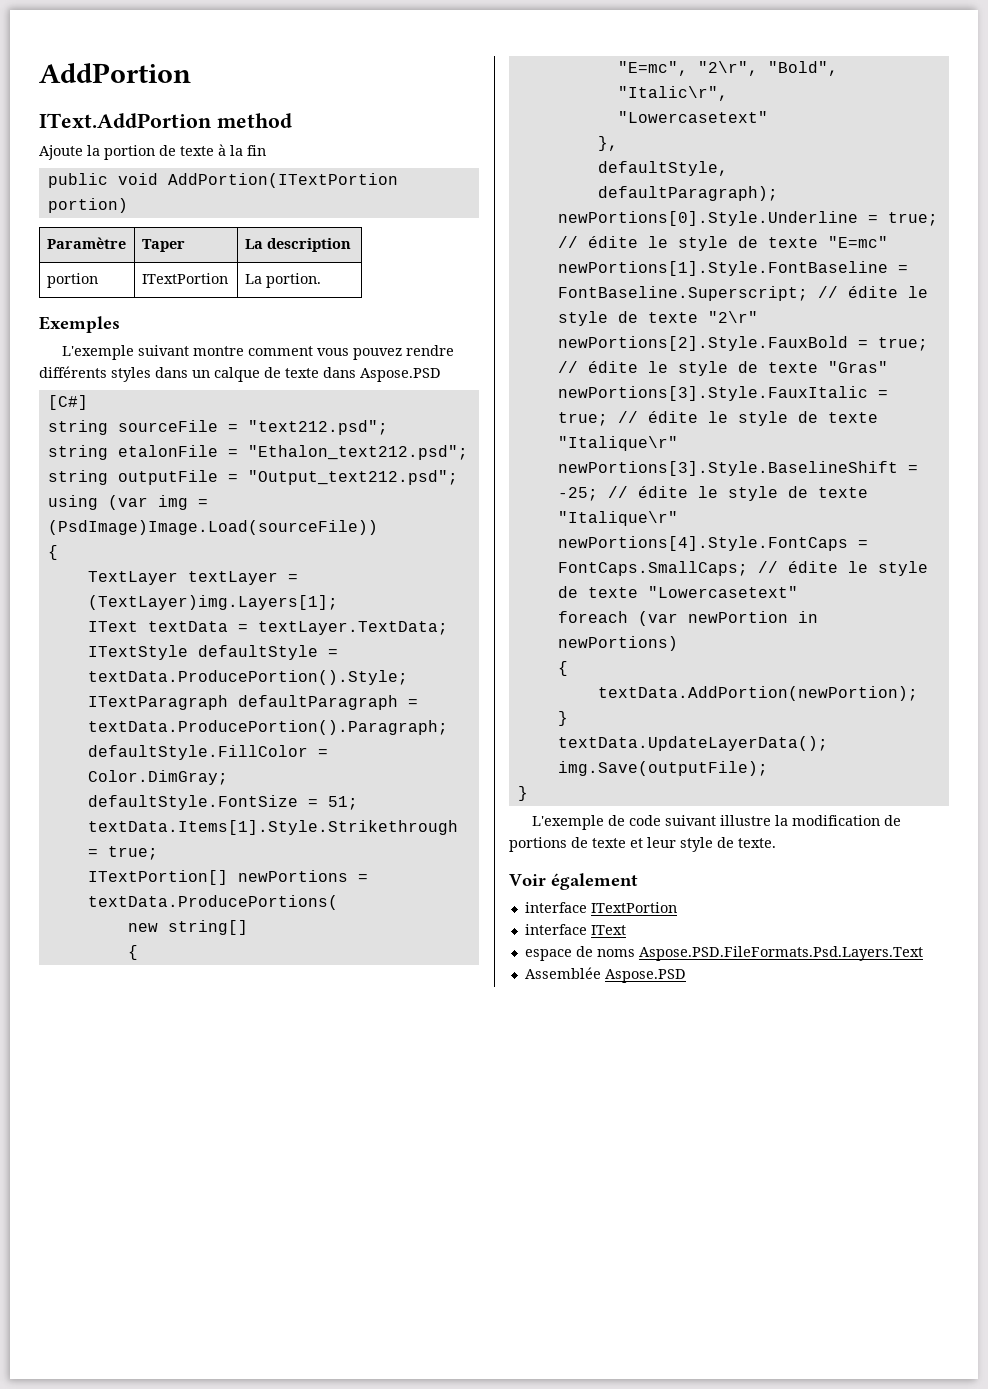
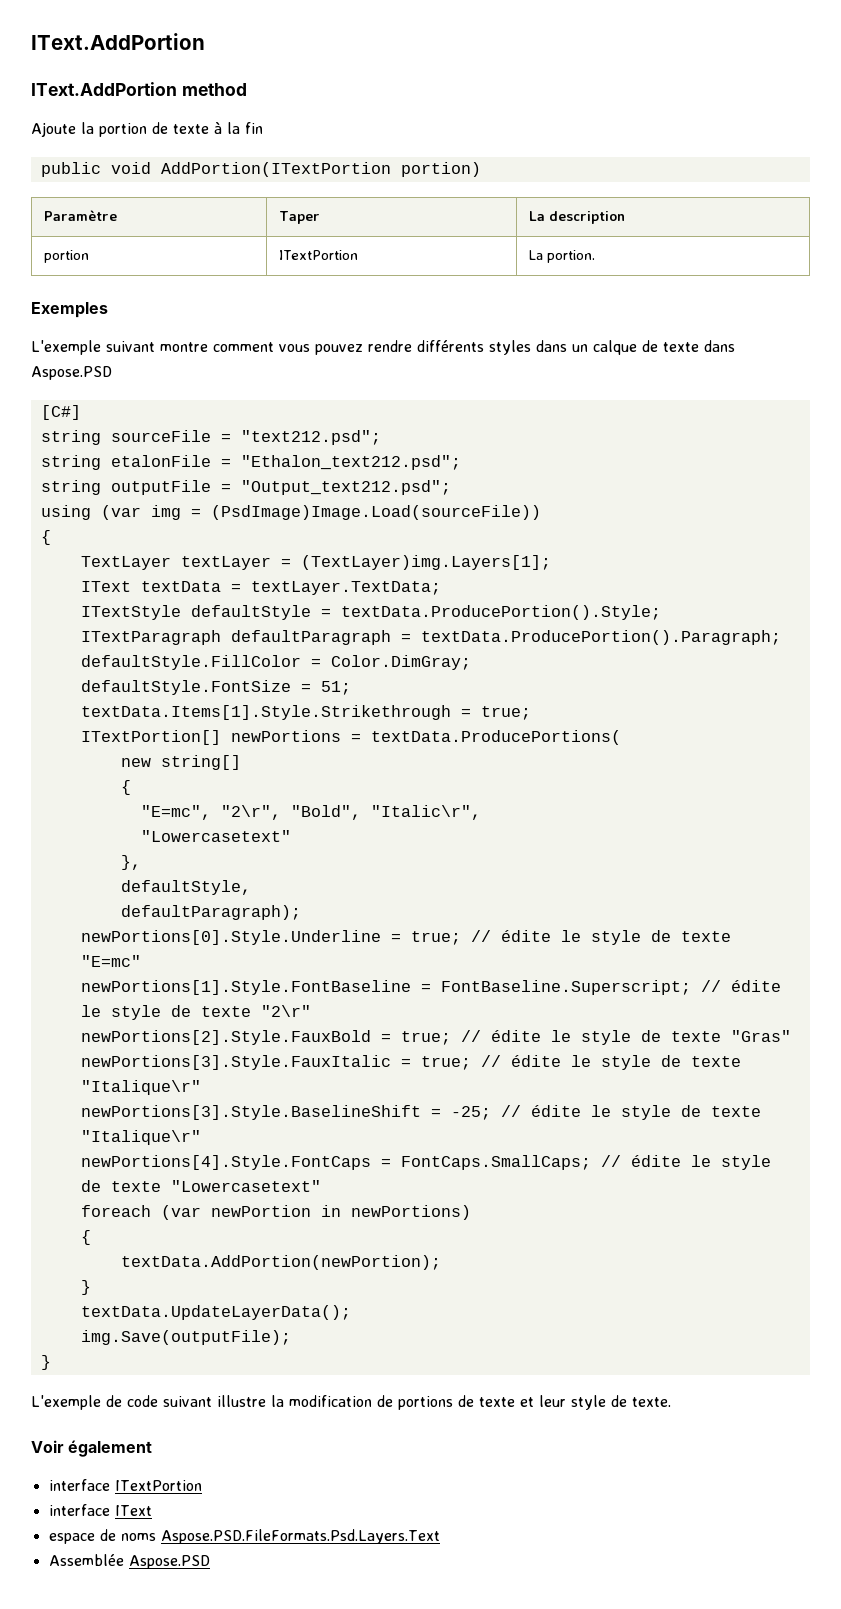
[39,63,191,83] AddPortion -> [31,33,205,50] IText.AddPortion

